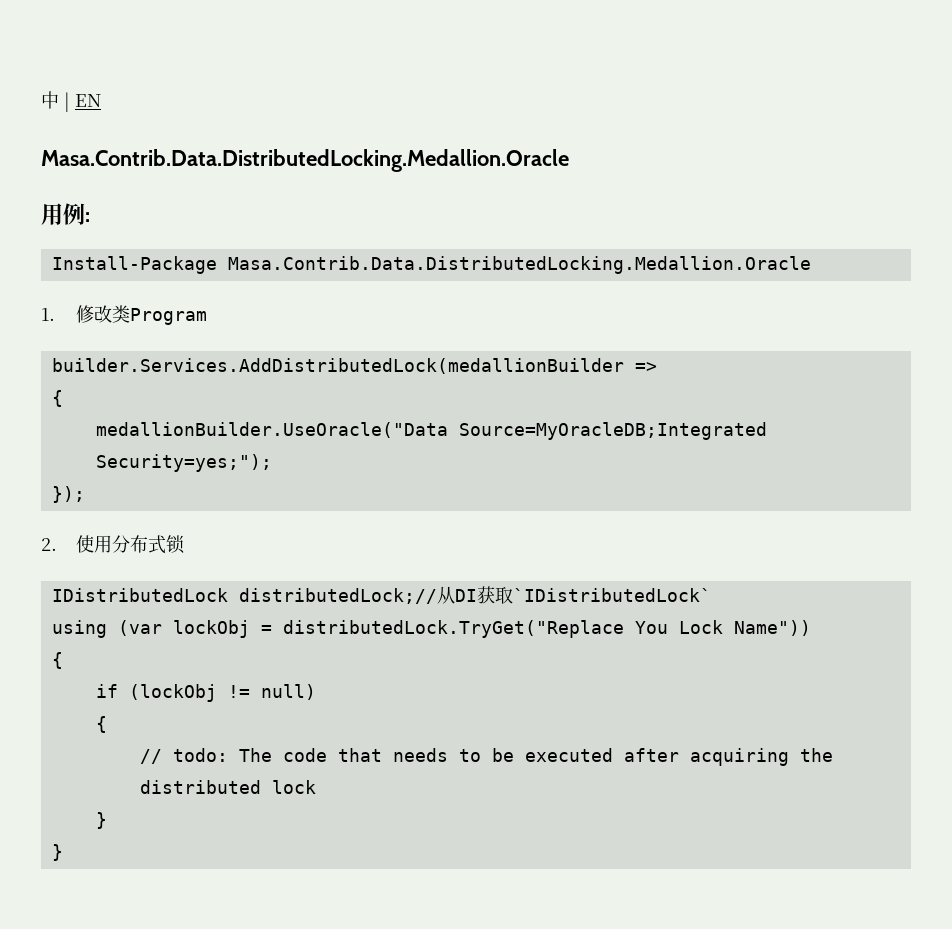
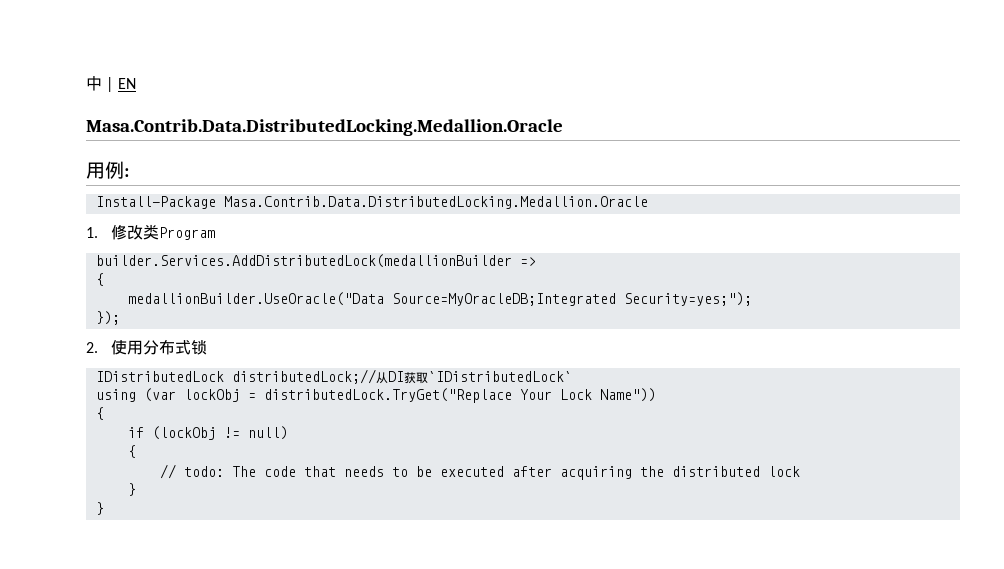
[634,621,668,634] You -> [519,389,552,400] Your

